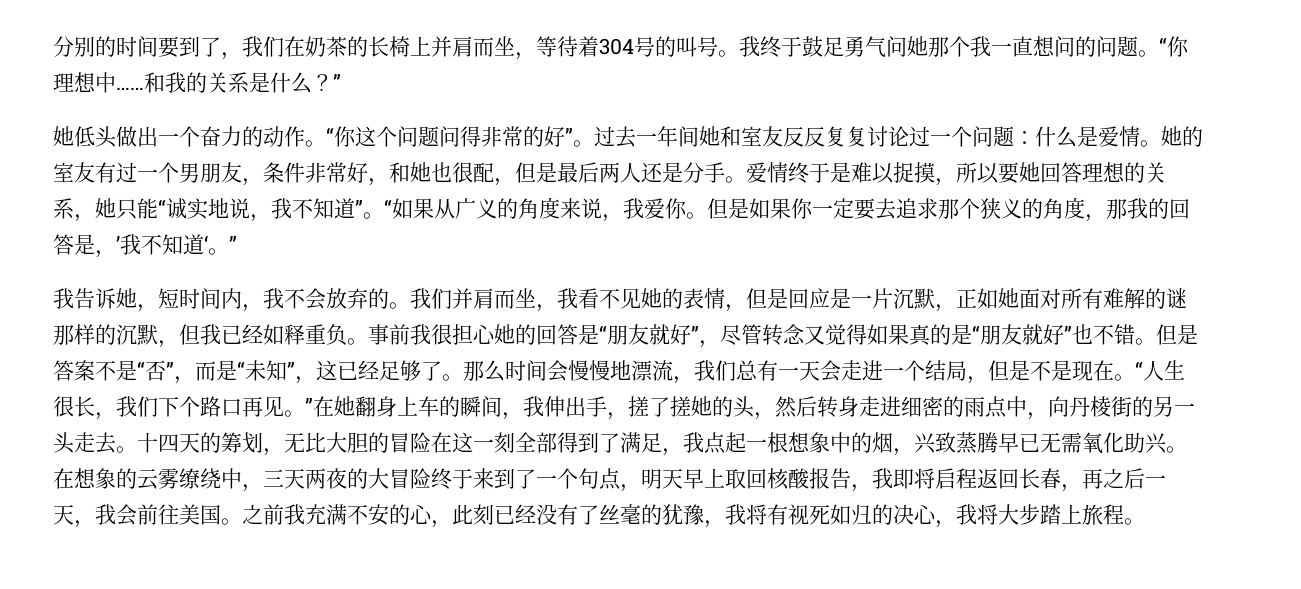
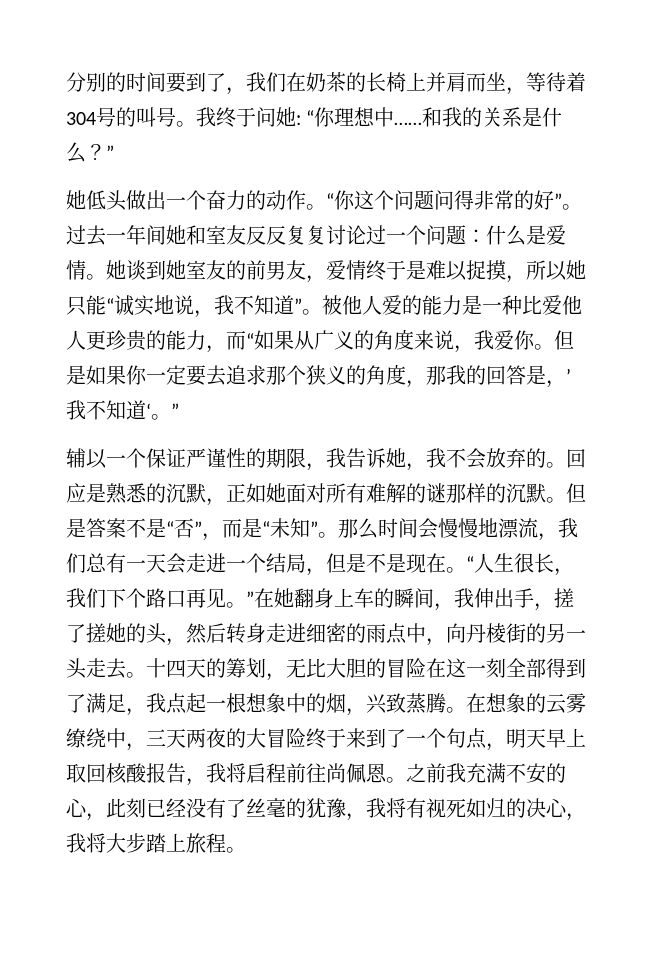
[802,36,1159,57] 鼓足勇气问她那个我一直想问的问题。 -> [256,107,301,127] 问她:
[1182,126,1203,147] [53,162,746,186] 的室友有过一个男朋友，条件非常好，和她也很配，但是最后两人还是分手。 -> [126,260,326,283] 谈到她室友的前男友，
[998,162,1166,184] [53,198,95,222] 要她回答理想的关系， -> (567, 271) none
(384, 215) none -> [322,295,582,315] [66,330,246,353] 被他人爱的能力是一种比爱他人更珍贵的能力，而
[53,288,893,312] 我告诉她，短时间内，我不会放弃的。我们并肩而坐，我看不见她的表情，但是回应是一片 -> [66,448,586,471] [66,483,166,504] 辅以一个保证严谨性的期限，我告诉她，我不会放弃的。回应是熟悉的
[158,324,1135,348] ，但我已经如释重负。事前我很担心她的回答是“朋友就好”，尽管转念又觉得如果真的是“朋友就好”也不错 -> (546, 493) none
[295,360,442,384] ，这已经足够了 -> (318, 528) none
[998,432,1167,454] 早已无需氧化助兴 -> (446, 703) none
[893,468,1166,492] [53,504,221,528] 即将启程返回长春，再之后一天，我会前往美国 -> [226,763,387,783] 将启程前往尚佩恩

